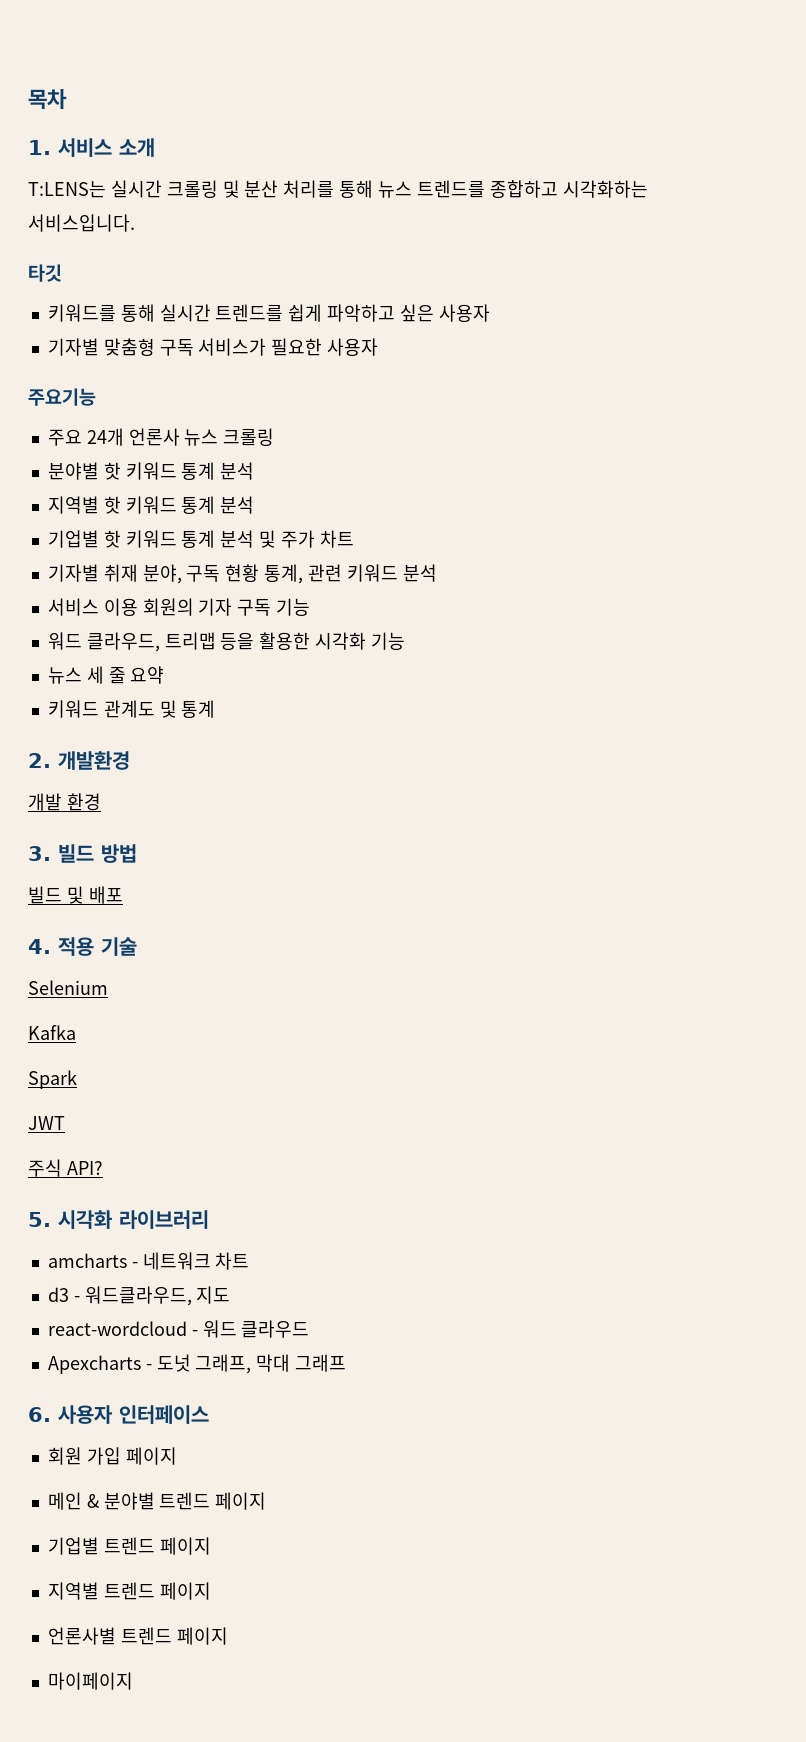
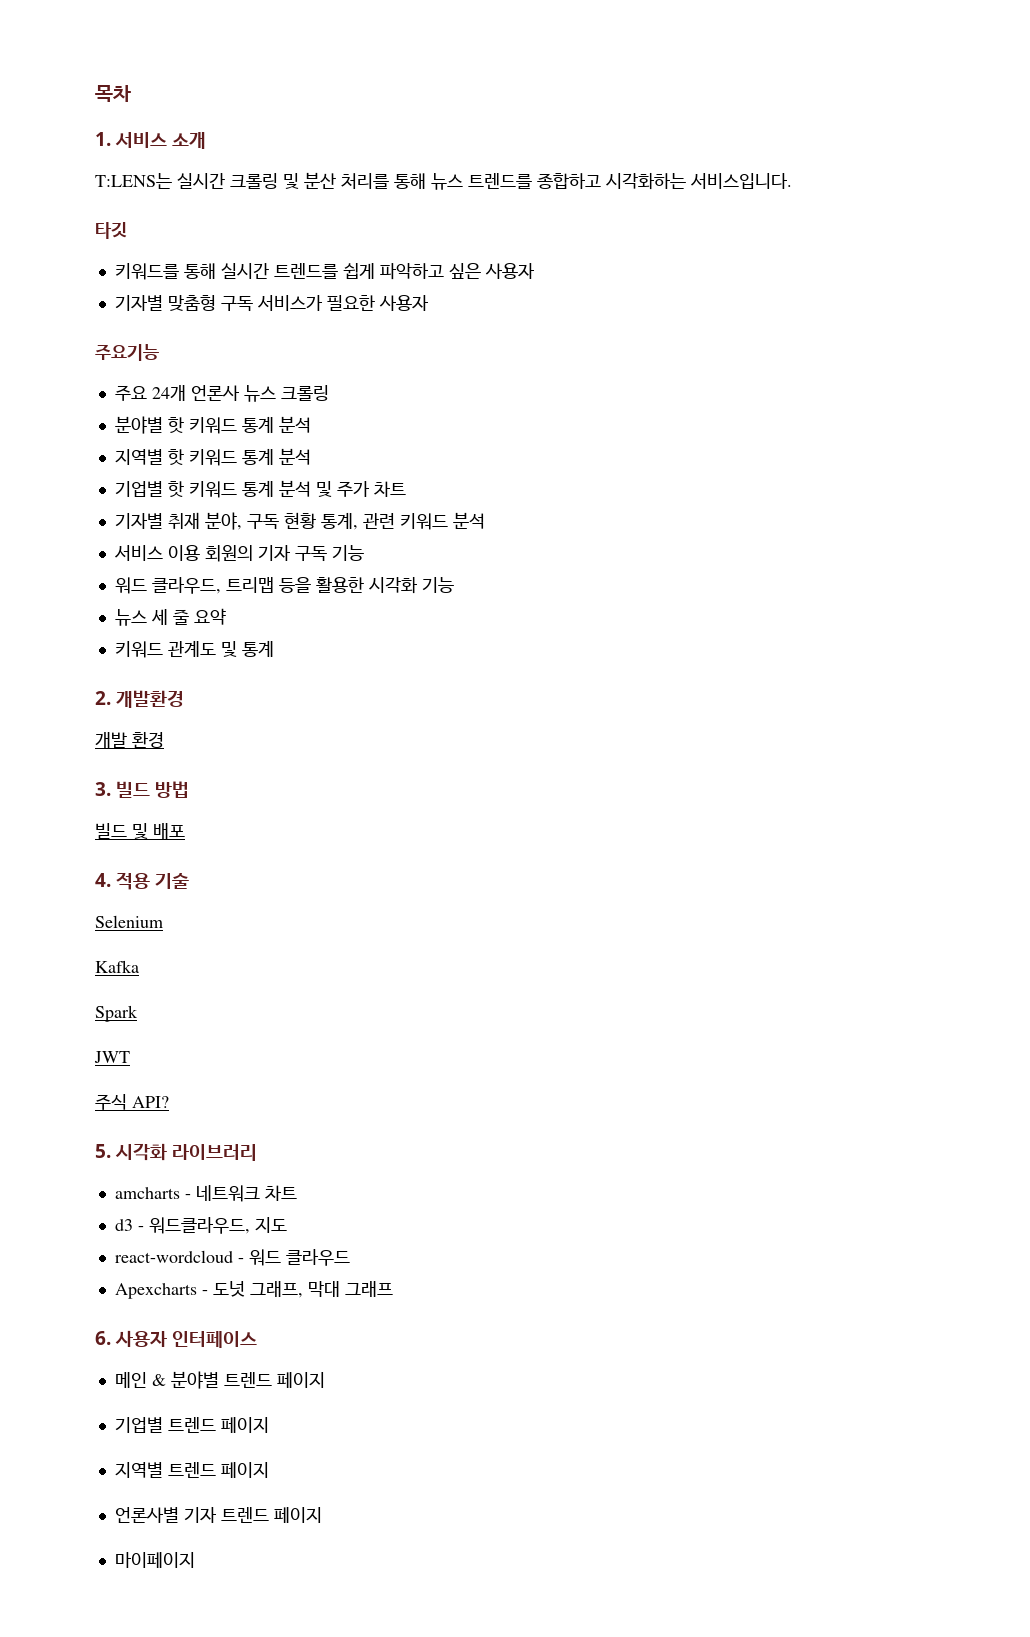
[47,1447,177,1465] // 회원 가입 페이지 -> (257, 1339) none
(116, 1636) none -> [183,1507,217,1523] 기자

